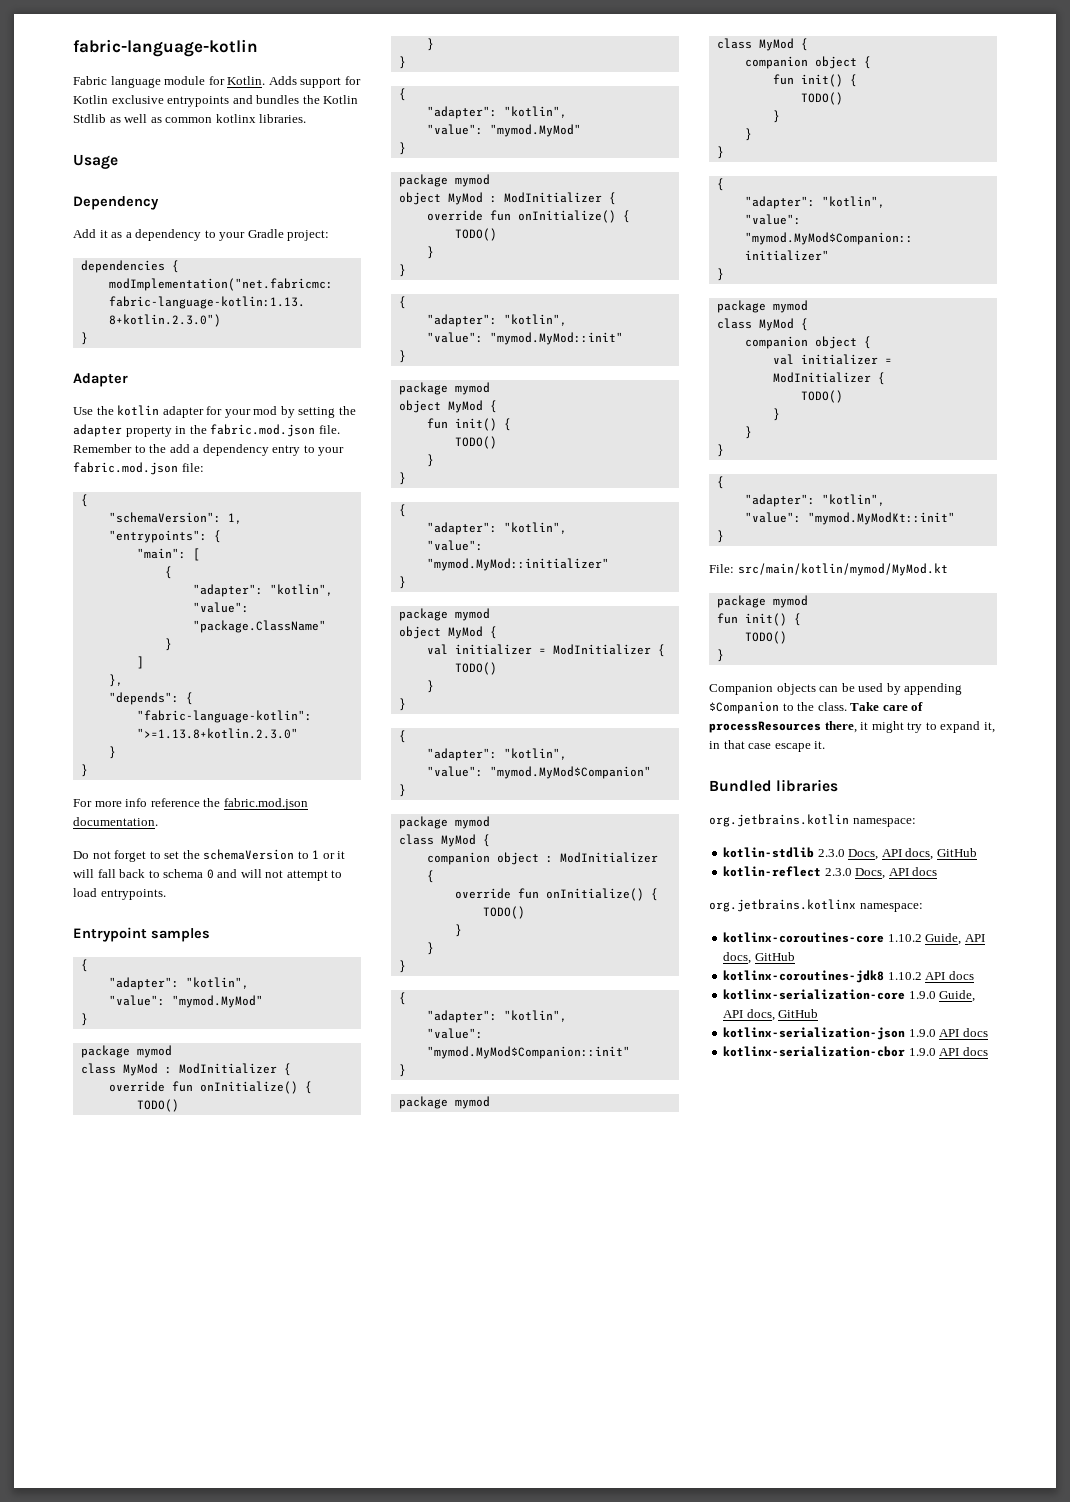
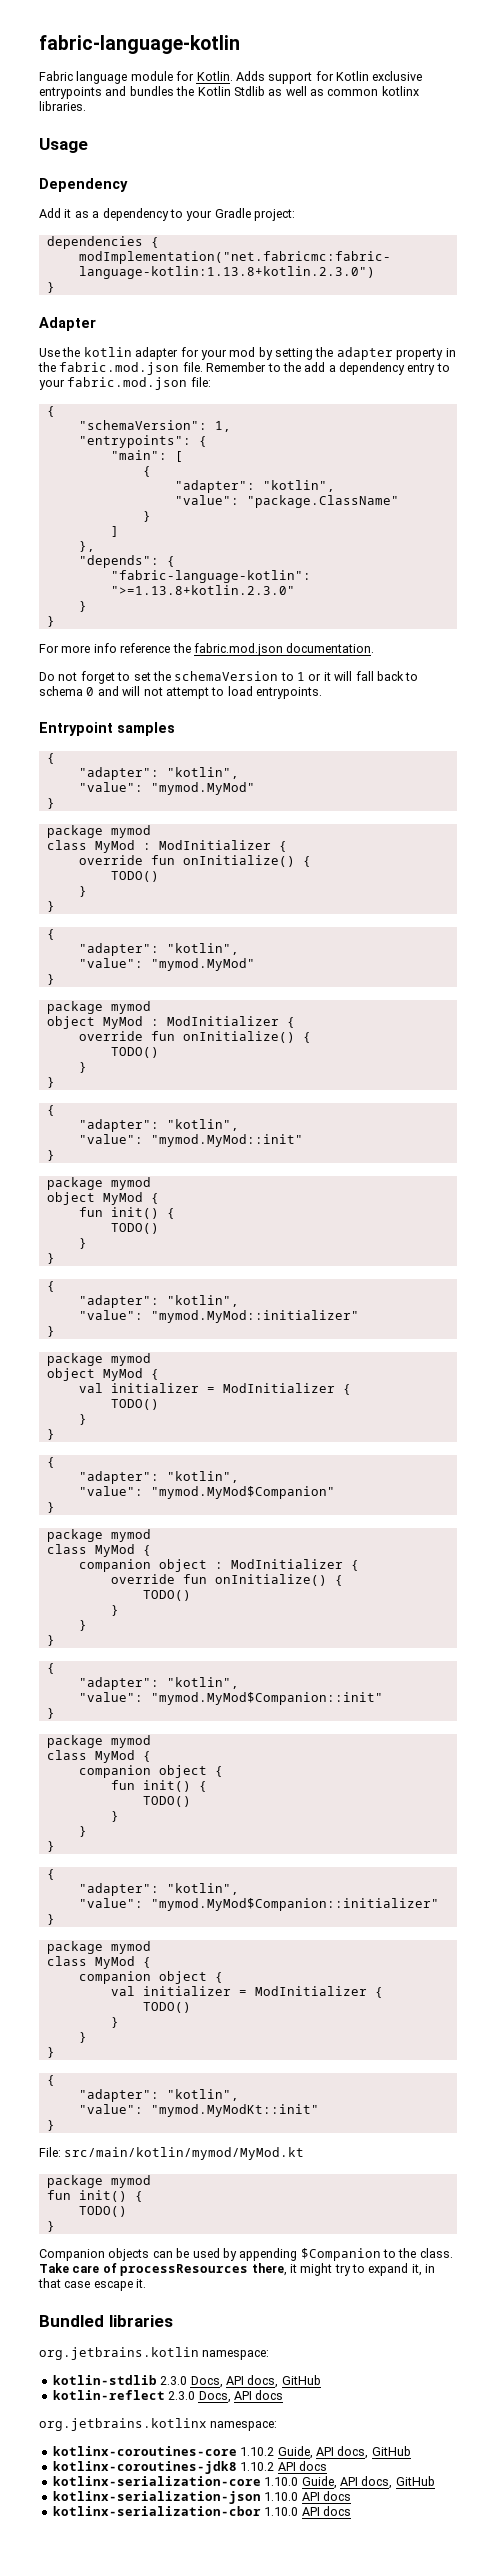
[908,991,936,999] 1.9.0 -> [264,2477,299,2486] 1.10.0
[908,1029,936,1037] 1.9.0 -> [264,2492,299,2501] 1.10.0
[908,1048,936,1056] 1.9.0 -> [264,2507,299,2516] 1.10.0

